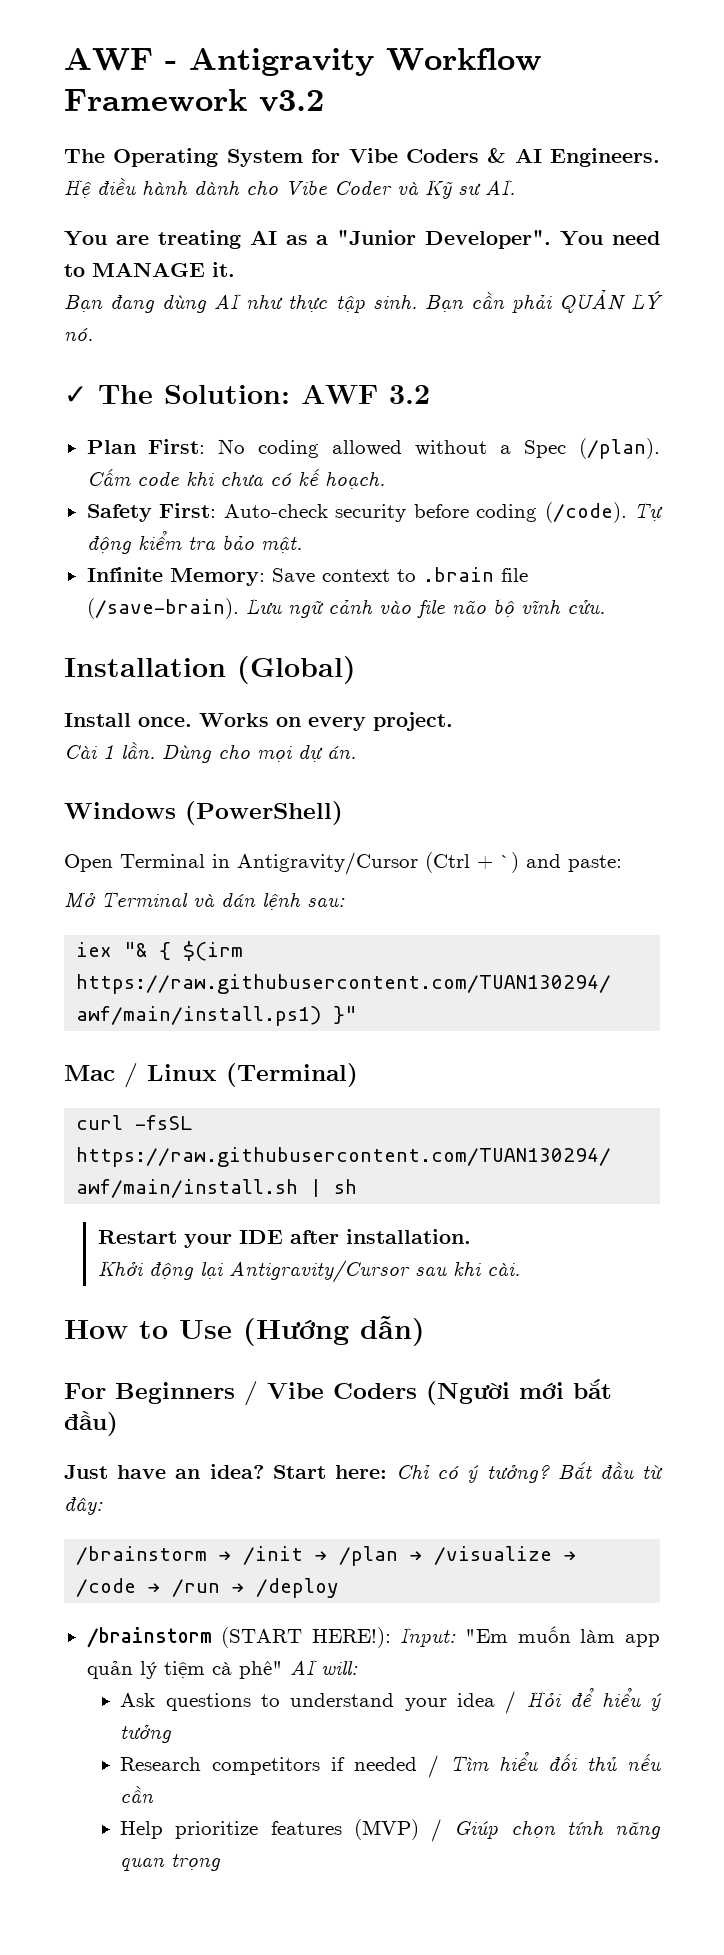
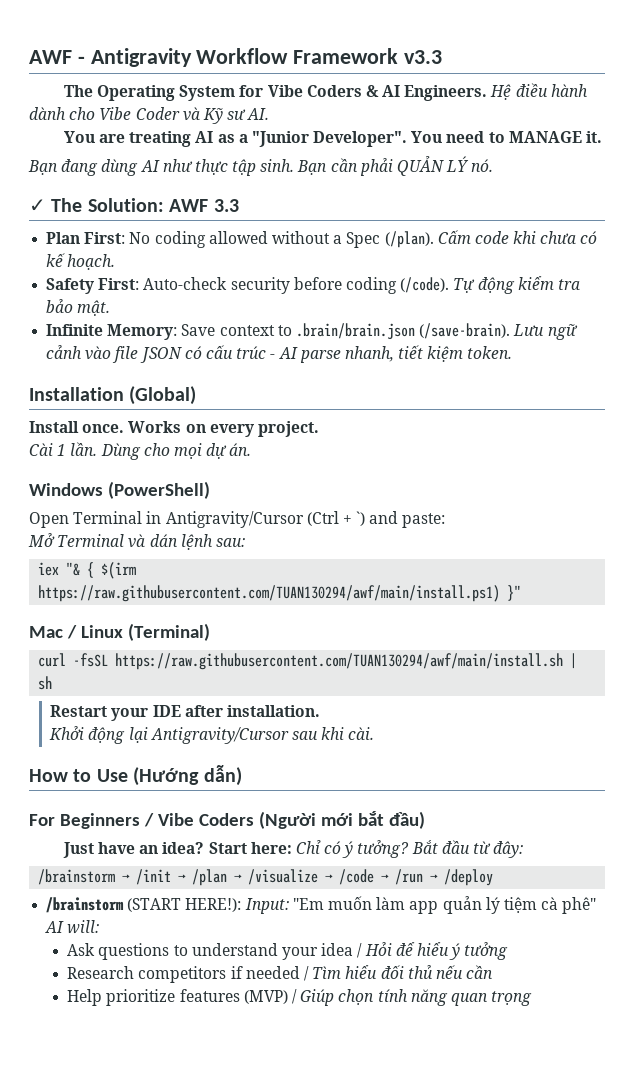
[259,90,324,112] v3.2 -> [404,50,443,64] v3.3
[389,385,430,404] 3.2 -> [213,199,239,212] 3.3
[422,567,528,582] .brain file -> [295,323,415,340] .brain/brain.json
[451,598,605,617] não bộ vĩnh cửu. -> [139,345,513,363] JSON có cấu trúc - AI parse nhanh, tiết kiệm token.

